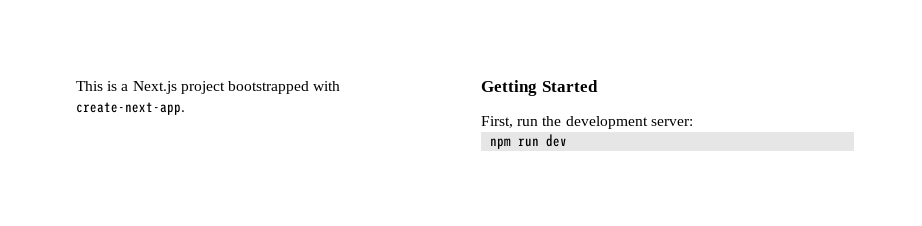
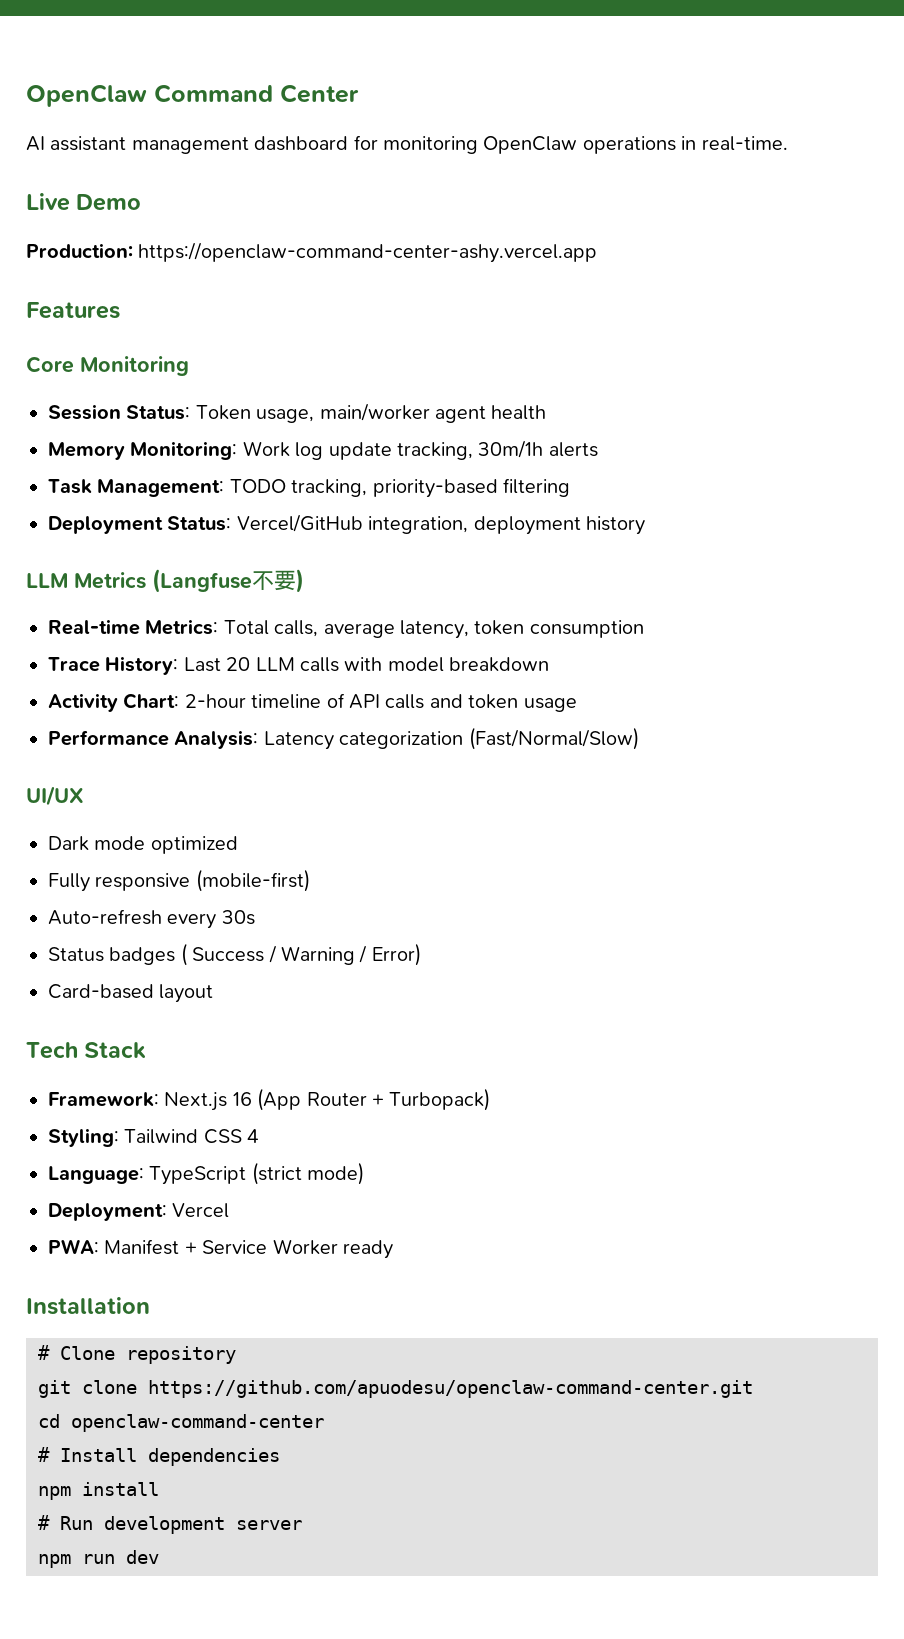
[76,81,341,94] [76,102,185,115] [481,80,598,96] [481,116,693,129] This is a Next.js project bootstrapped with create-next-app. // Getting Started // First, run the development server: -> [26,84,359,107] [26,135,788,154] [26,193,142,211] [26,242,598,263] [26,302,120,319] [26,356,189,376] [48,403,547,423] [48,440,598,460] [48,478,570,498] [48,514,645,535] [26,569,304,593] [48,619,644,639] [48,656,550,675] [48,693,577,712] [48,727,639,750] [26,786,84,806] [48,836,238,854] [48,869,310,892] [48,909,255,929] [48,943,421,966] [48,984,214,1003] [26,1042,147,1059] [48,1088,491,1111] [48,1128,260,1147] [48,1162,365,1185] [48,1203,230,1221] [48,1239,393,1259] [26,1297,150,1315] [38,1345,236,1364] [38,1380,753,1398] [38,1414,324,1432] [38,1447,280,1466] [38,1482,159,1500] [38,1515,302,1534] OpenClaw Command Center // AI assistant management dashboard for monitoring OpenClaw operations in real-time. // Live Demo // Production: https://openclaw-command-center-ashy.vercel.app // Features // Core Monitoring // Session Status: Token usage, main/worker agent health // Memory Monitoring: Work log update tracking, 30m/1h alerts // Task Management: TODO tracking, priority-based filtering // Deployment Status: Vercel/GitHub integration, deployment history // LLM Metrics (Langfuse不要) // Real-time Metrics: Total calls, average latency, token consumption // Trace History: Last 20 LLM calls with model breakdown // Activity Chart: 2-hour timeline of API calls and token usage // Performance Analysis: Latency categorization (Fast/Normal/Slow) // UI/UX // Dark mode optimized // Fully responsive (mobile-first) // Auto-refresh every 30s // Status badges ( Success / Warning / Error) // Card-based layout // Tech Stack // Framework: Next.js 16 (App Router + Turbopack) // Styling: Tailwind CSS 4 // Language: TypeScript (strict mode) // Deployment: Vercel // PWA: Manifest + Service Worker ready // Installation // # Clone repository // git clone https://github.com/apuodesu/openclaw-command-center.git // cd openclaw-command-center // # Install dependencies // npm install // # Run development server

